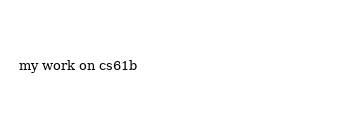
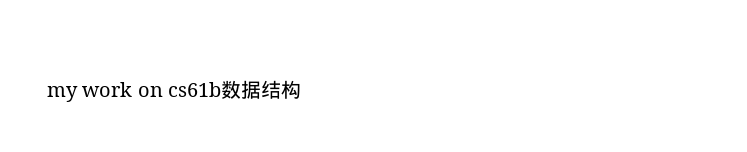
(137, 65) none -> [221,80,302,99] 数据结构

